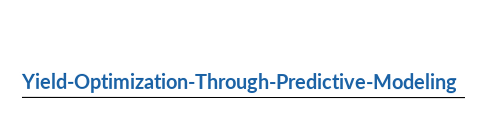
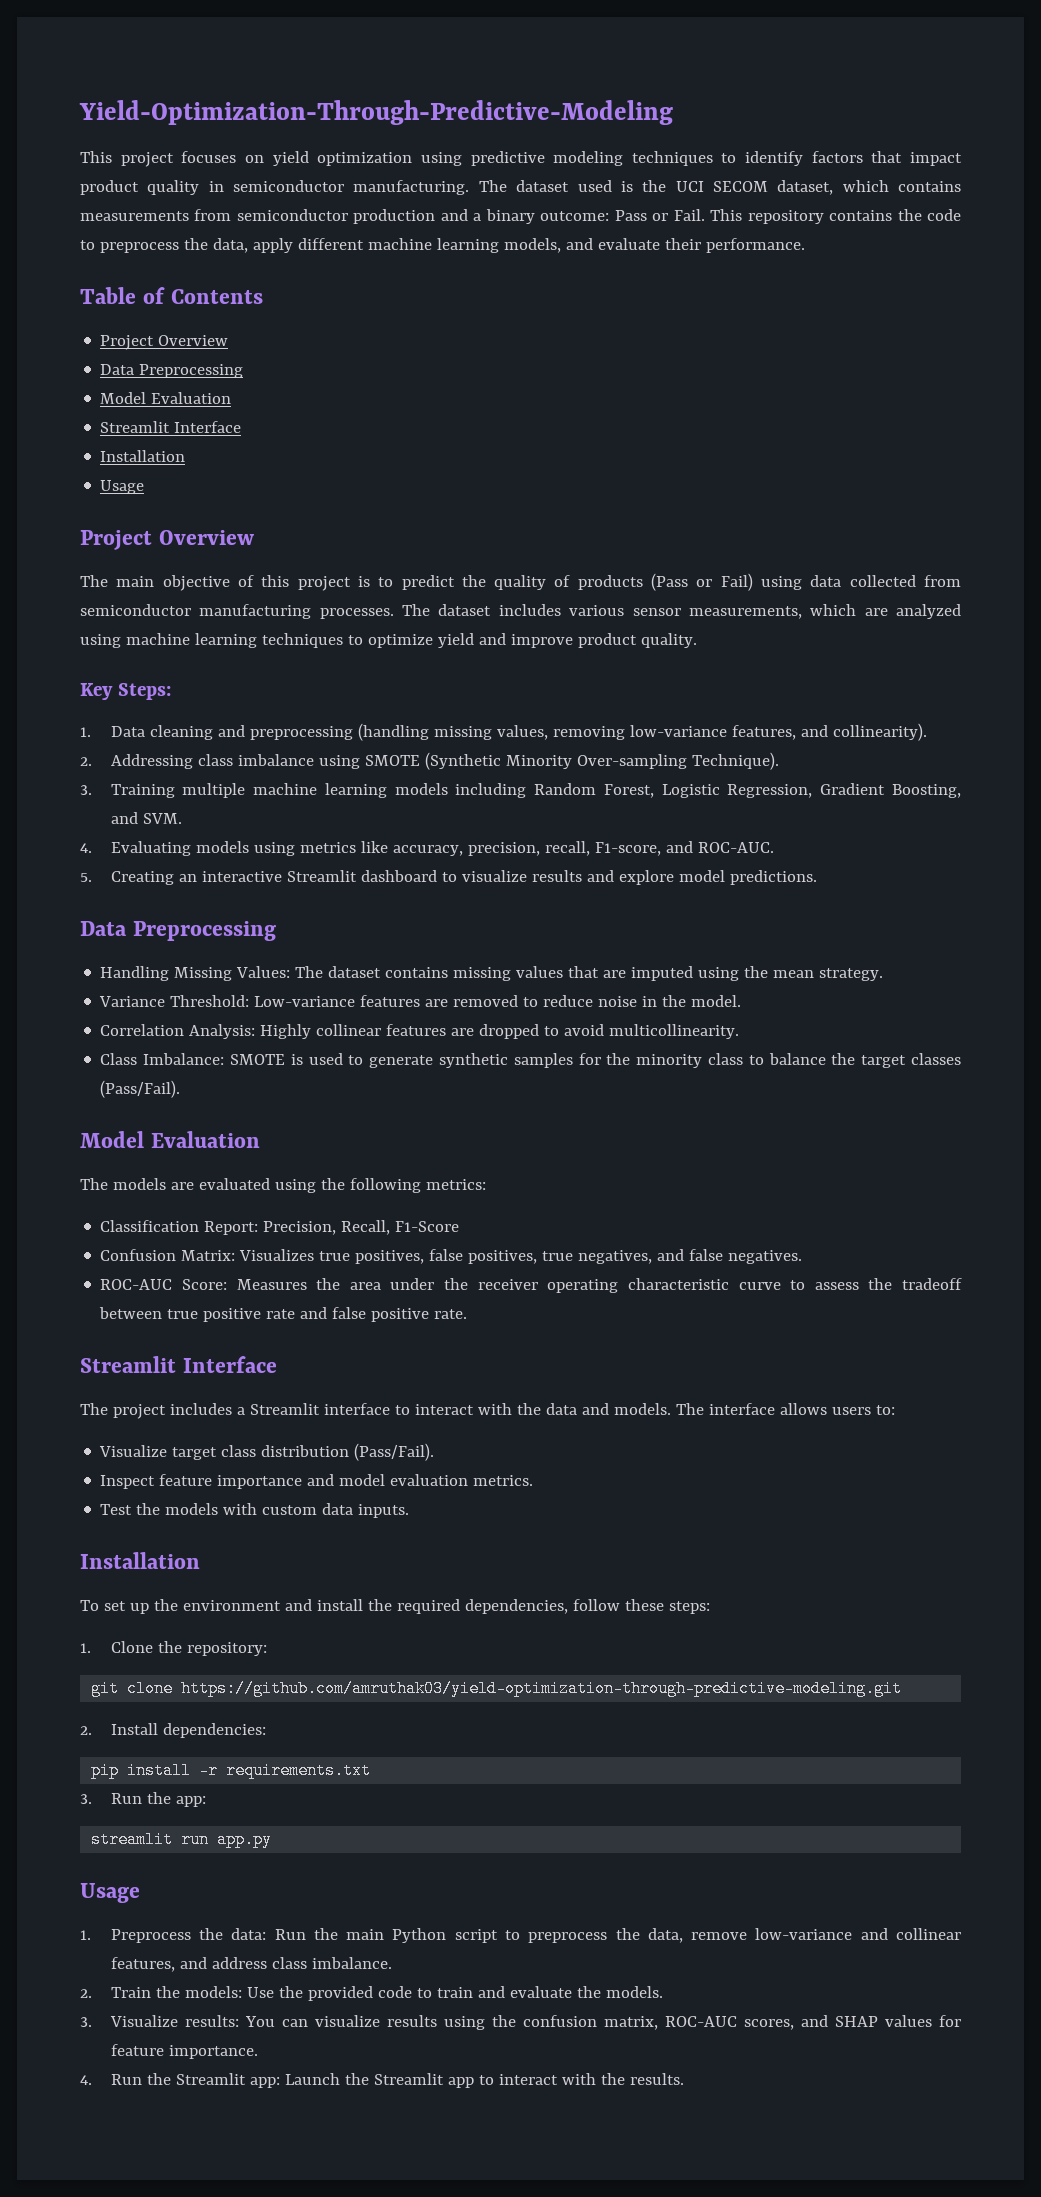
(457, 83) none -> [80,151,962,167] [80,180,962,195] [80,209,962,224] [80,238,805,253] [80,287,263,304] [100,335,229,350] [100,364,244,378] [100,392,232,404] [100,421,242,433] [100,450,186,462] [100,480,145,494] [80,530,254,550] [80,573,961,591] [80,604,962,619] [80,633,697,648] [80,683,171,700] [80,723,927,741] [80,752,779,770] [80,783,961,798] [110,812,182,824] [80,841,774,856] [80,870,817,885] [80,921,276,941] [100,966,884,981] [99,995,742,1007] [100,1024,740,1039] [100,1053,961,1068] [100,1080,181,1098] [80,1131,260,1148] [80,1178,486,1193] [100,1220,460,1235] [100,1249,803,1264] [100,1278,962,1293] [99,1307,468,1322] [80,1356,277,1373] [80,1403,895,1419] [99,1443,435,1461] [100,1474,534,1489] [100,1503,410,1518] [80,1552,200,1569] [80,1599,710,1614] [80,1641,267,1656] [91,1680,903,1697] [80,1723,266,1738] [91,1762,372,1779] [80,1792,206,1807] [91,1831,273,1848] [80,1883,140,1903] [80,1928,961,1943] [110,1957,392,1972] [80,1986,663,2001] [80,2015,961,2030] [110,2044,258,2059] [80,2073,684,2088] // This project focuses on yield optimization using predictive modeling techniques to identify factors that impact product quality in semiconductor manufacturing. The dataset used is the UCI SECOM dataset, which contains measurements from semiconductor production and a binary outcome: Pass or Fail. This repository contains the code to preprocess the data, apply different machine learning models, and evaluate their performance. // Table of Contents // Project Overview // Data Preprocessing // Model Evaluation // Streamlit Interface // Installation // Usage // Project Overview // The main objective of this project is to predict the quality of products (Pass or Fail) using data collected from semiconductor manufacturing processes. The dataset includes various sensor measurements, which are analyzed using machine learning techniques to optimize yield and improve product quality. // Key Steps: // 1. Data cleaning and preprocessing (handling missing values, removing low-variance features, and collinearity). // 2. Addressing class imbalance using SMOTE (Synthetic Minority Over-sampling Technique). // 3. Training multiple machine learning models including Random Forest, Logistic Regression, Gradient Boosting, and SVM. // 4. Evaluating models using metrics like accuracy, precision, recall, F1-score, and ROC-AUC. // 5. Creating an interactive Streamlit dashboard to visualize results and explore model predictions. // Data Preprocessing // Handling Missing Values: The dataset contains missing values that are imputed using the mean strategy. // Variance Threshold: Low-variance features are removed to reduce noise in the model. // Correlation Analysis: Highly collinear features are dropped to avoid multicollinearity. // Class Imbalance: SMOTE is used to generate synthetic samples for the minority class to balance the target classes (Pass/Fail). // Model Evaluation // The models are evaluated using the following metrics: // Classification Report: Precision, Recall, F1-Score // Confusion Matrix: Visualizes true positives, false positives, true negatives, and false negatives. // ROC-AUC Score: Measures the area under the receiver operating characteristic curve to assess the tradeoff between true positive rate and false positive rate. // Streamlit Interface // The project includes a Streamlit interface to interact with the data and models. The interface allows users to: // Visualize target class distribution (Pass/Fail). // Inspect feature importance and model evaluation metrics. // Test the models with custom data inputs. // Installation // To set up the environment and install the required dependencies, follow these steps: // 1. Clone the repository: // git clone https://github.com/amruthak03/yield-optimization-through-predictive-modeling.git // 2. Install dependencies: // pip install -r requirements.txt // 3. Run the app: // streamlit run app.py // Usage // 1. Preprocess the data: Run the main Python script to preprocess the data, remove low-variance and collinear features, and address class imbalance. // 2. Train the models: Use the provided code to train and evaluate the models. // 3. Visualize results: You can visualize results using the confusion matrix, ROC-AUC scores, and SHAP values for feature importance. // 4. Run the Streamlit app: Launch the Streamlit app to interact with the results.

